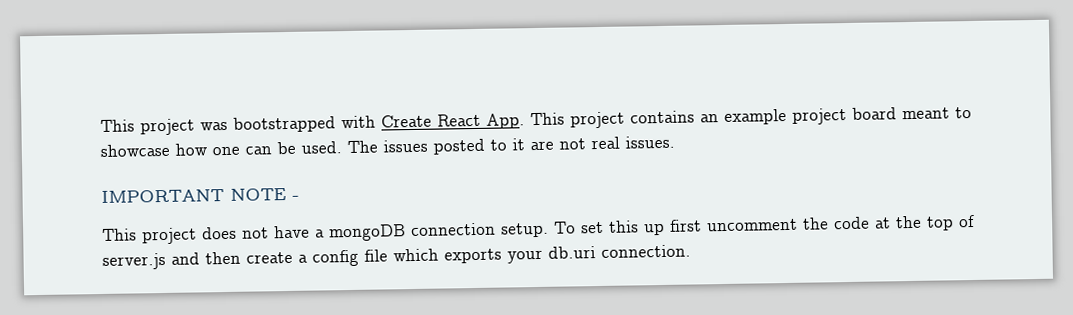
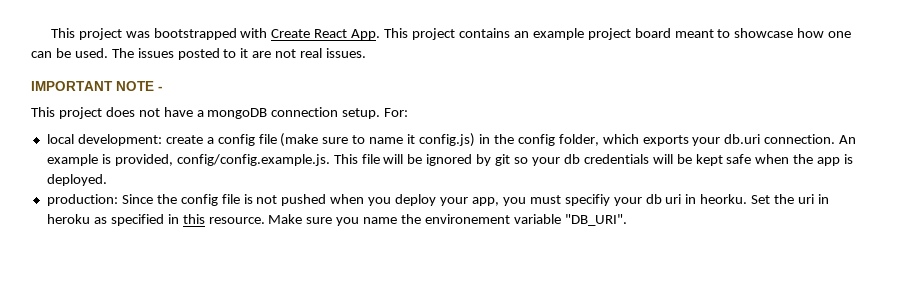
[554,214,975,236] [102,249,388,270] To set this up first uncomment the code at the top of server.js and then create a config file -> [384,108,409,117] [46,133,599,147] For: // local development: create a config file (make sure to name it config.js) in the config folder,
(691, 251) none -> [839,135,857,144] [46,154,854,166] [46,174,107,186] [46,194,829,206] [46,214,627,226] An example is provided, config/config.example.js. This file will be ignored by git so your db credentials will be kept safe when the app is deployed. // production: Since the config file is not pushed when you deploy your app, you must specifiy your db uri in heorku. Set the uri in heroku as specified in this resource. Make sure you name the environement variable "DB_URI".

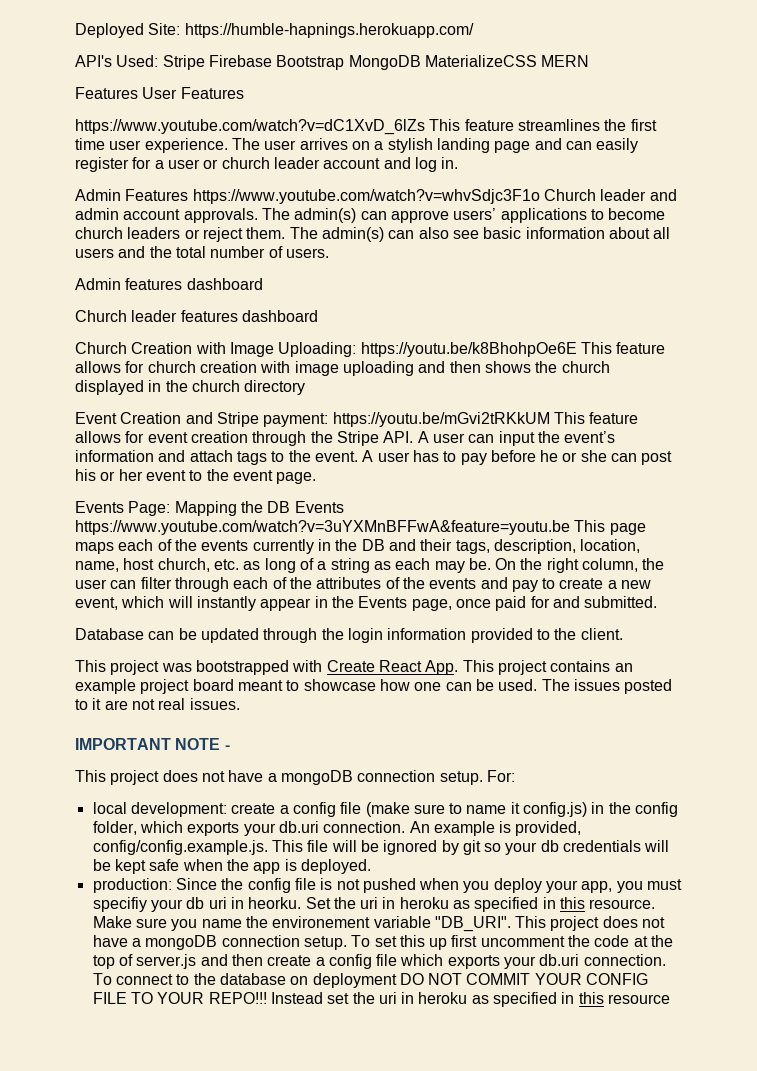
(50, 33) none -> [75,23,474,38] [75,55,590,70] [75,87,244,99] [75,119,657,135] [75,138,639,153] [75,157,459,172] [75,189,677,204] [75,208,666,223] [75,227,671,242] [75,246,329,258] [75,278,263,290] [75,310,318,322] [75,342,666,357] [75,361,610,376] [75,380,306,395] [75,412,639,427] [75,431,616,446] [75,450,673,465] [75,469,317,484] [75,501,344,516] [75,520,646,535] [75,539,641,554] [75,558,665,573] [75,577,652,592] [75,596,658,611] [75,628,623,643] Deployed Site: https://humble-hapnings.herokuapp.com/ // API's Used: Stripe Firebase Bootstrap MongoDB MaterializeCSS MERN // Features User Features // https://www.youtube.com/watch?v=dC1XvD_6lZs This feature streamlines the first time user experience. The user arrives on a stylish landing page and can easily register for a user or church leader account and log in. // Admin Features https://www.youtube.com/watch?v=whvSdjc3F1o Church leader and admin account approvals. The admin(s) can approve users’ applications to become church leaders or reject them. The admin(s) can also see basic information about all users and the total number of users. // Admin features dashboard // Church leader features dashboard // Church Creation with Image Uploading: https://youtu.be/k8BhohpOe6E This feature allows for church creation with image uploading and then shows the church displayed in the church directory // Event Creation and Stripe payment: https://youtu.be/mGvi2tRKkUM This feature allows for event creation through the Stripe API. A user can input the event’s information and attach tags to the event. A user has to pay before he or she can post his or her event to the event page. // Events Page: Mapping the DB Events https://www.youtube.com/watch?v=3uYXMnBFFwA&feature=youtu.be This page maps each of the events currently in the DB and their tags, description, location, name, host church, etc. as long of a string as each may be. On the right column, the user can filter through each of the attributes of the events and pay to create a new event, which will instantly appear in the Events page, once paid for and submitted. // Database can be updated through the login information provided to the client. //
(627, 220) none -> [515,916,666,931] [92,935,674,950] [92,954,666,969] [92,973,649,988] [92,992,671,1007] This project does not have a mongoDB connection setup. To set this up first uncomment the code at the top of server.js and then create a config file which exports your db.uri connection. To connect to the database on deployment DO NOT COMMIT YOUR CONFIG FILE TO YOUR REPO!!! Instead set the uri in heroku as specified in this resource

